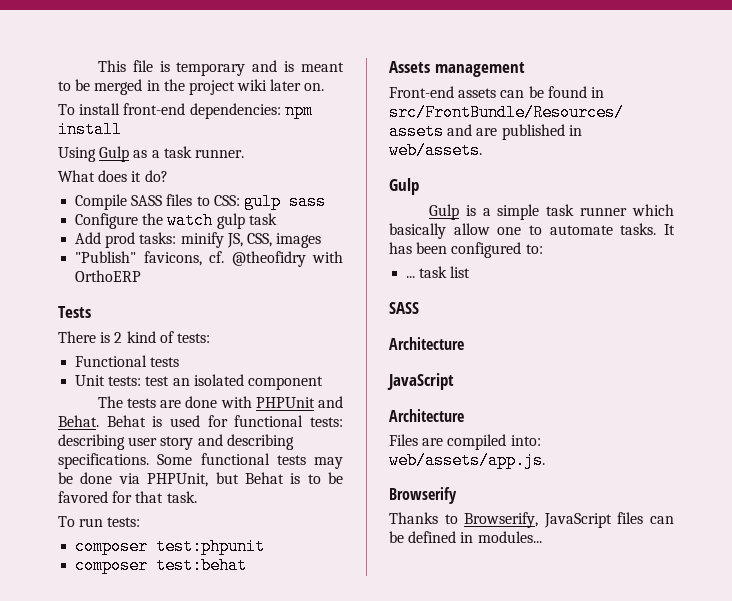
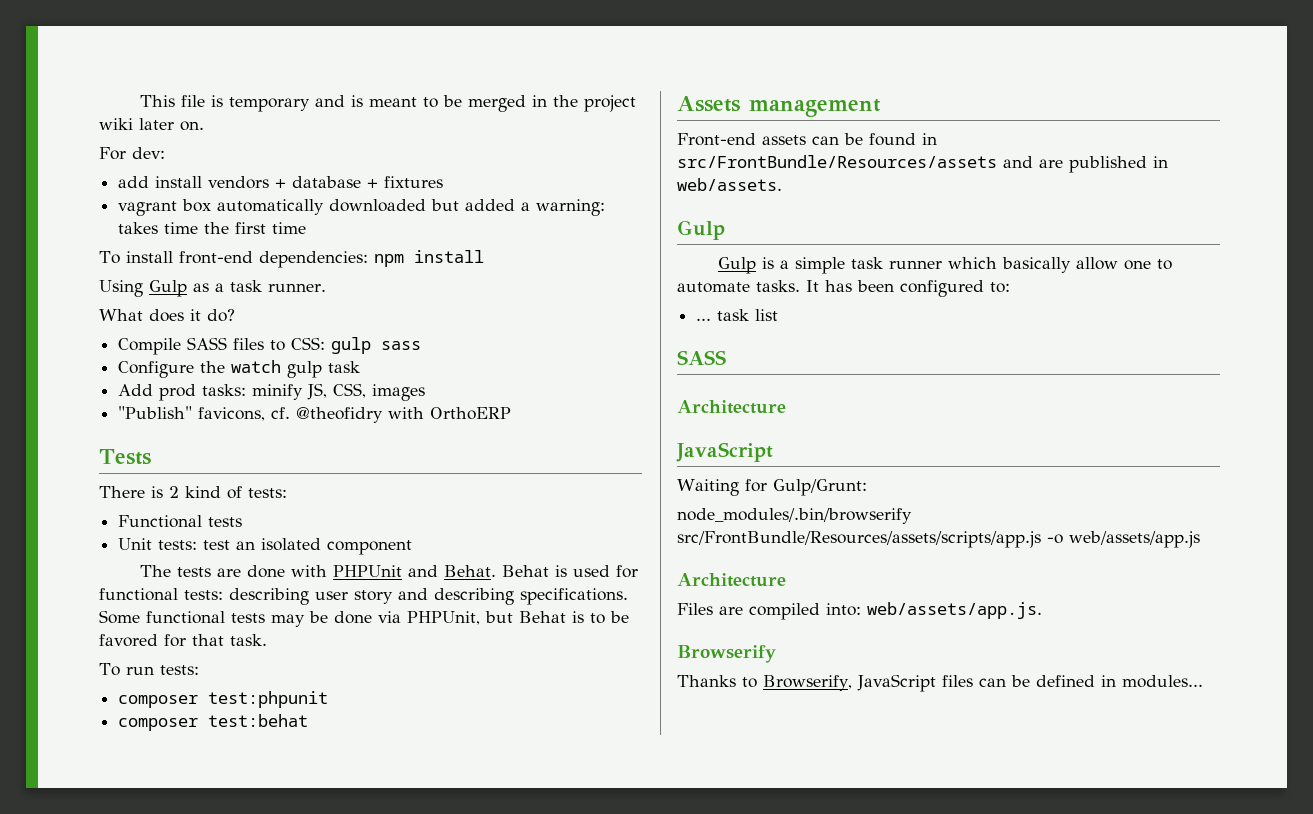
(325, 87) none -> [99,147,165,160] [118,176,444,189] [118,199,606,216] [118,222,307,234] // For dev: // add install vendors + database + fixtures // vagrant box automatically downloaded but added a warning: takes time the first time
(454, 381) none -> [677,479,867,496] [677,508,912,524] [677,531,1200,548] // Waiting for Gulp/Grunt: // node_modules/.bin/browserify src/FrontBundle/Resources/assets/scripts/app.js -o web/assets/app.js

